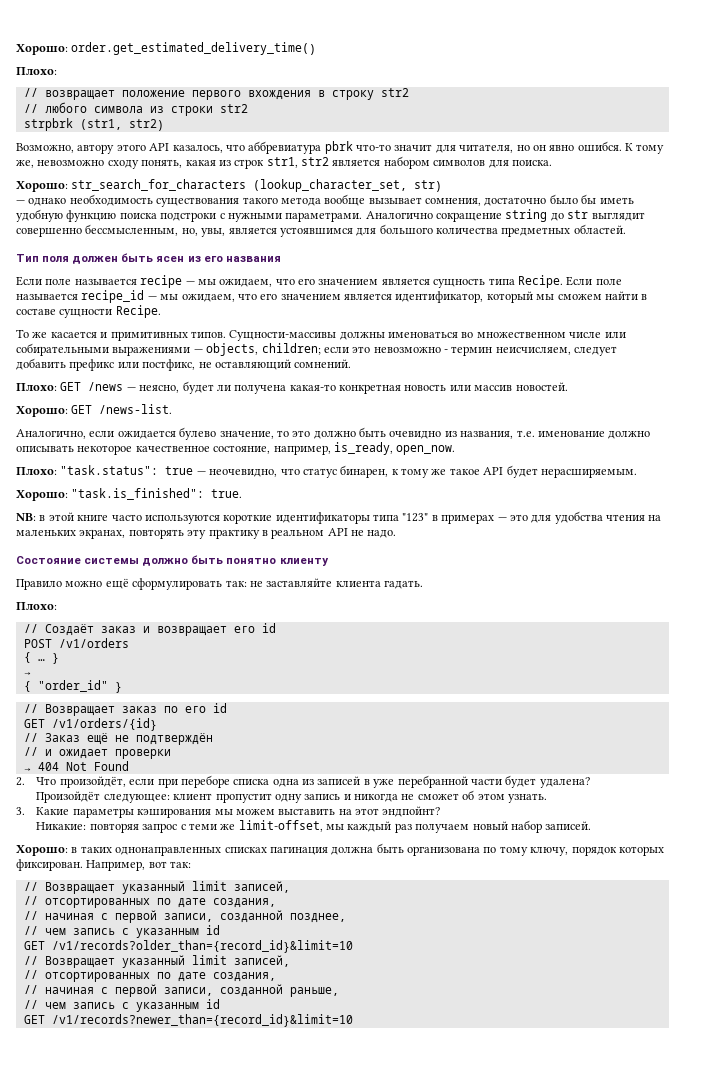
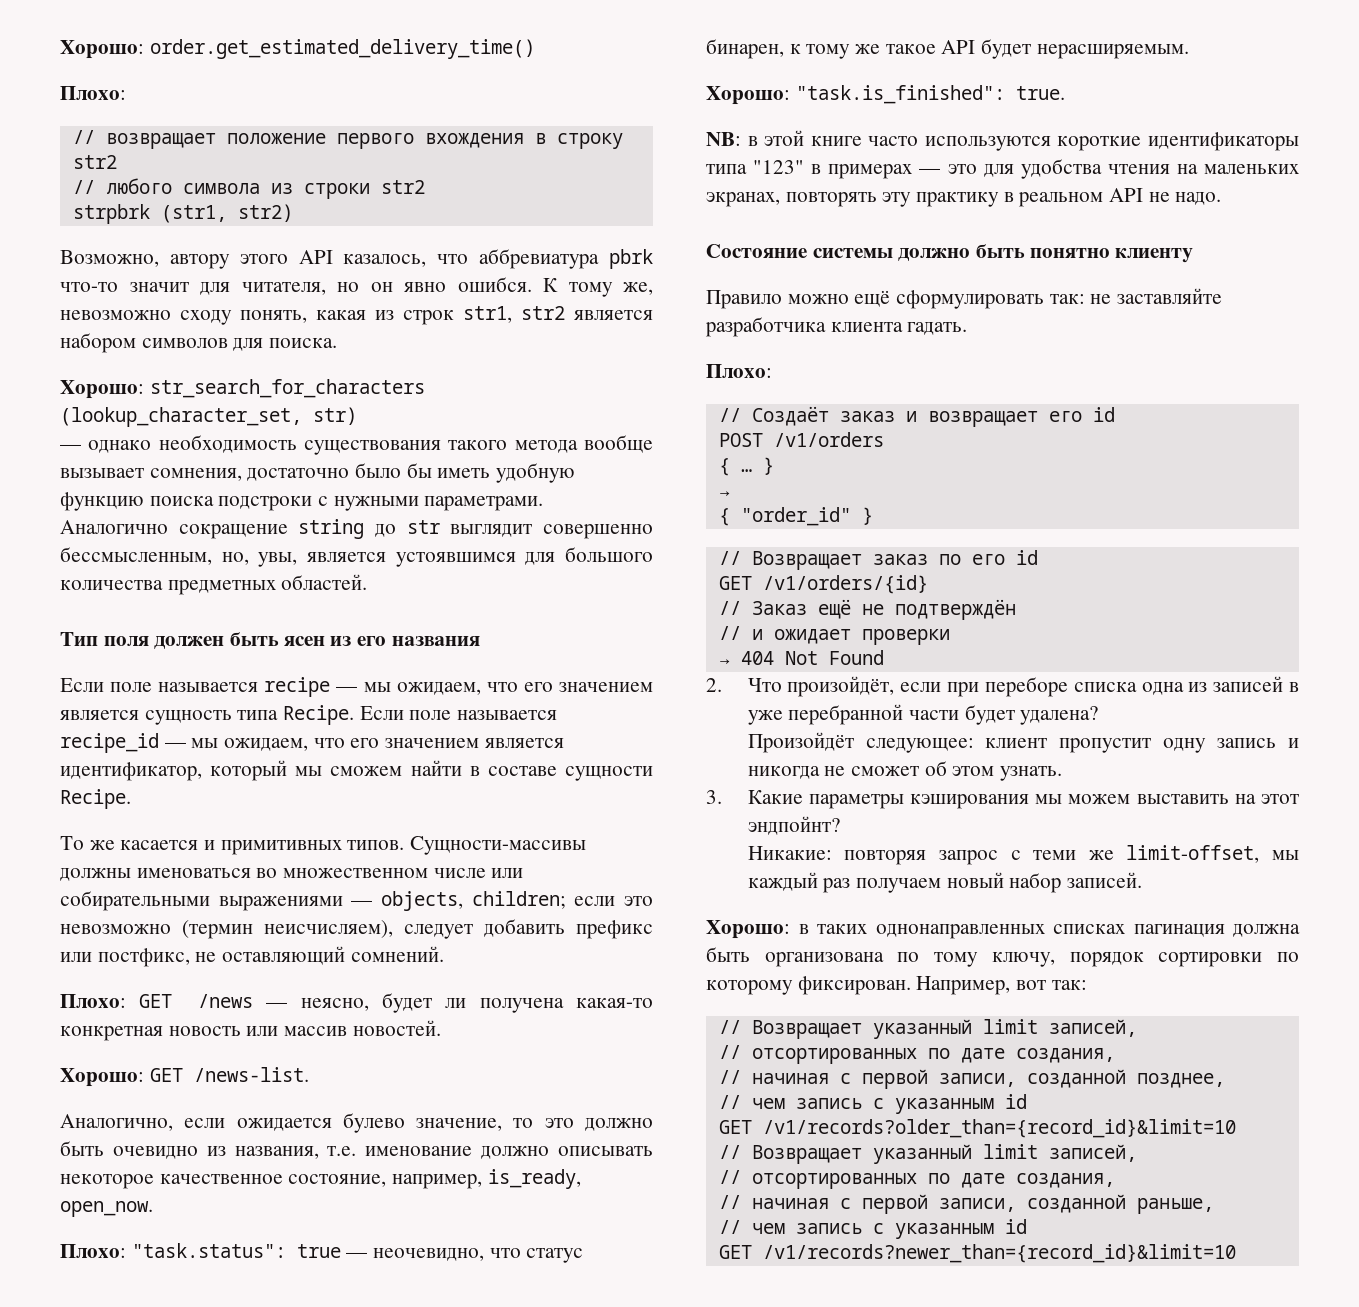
[444,346,571,356] - термин неисчисляем, -> [182,920,393,939] (термин неисчисляем),
(333, 582) none -> [705,317,826,337] разработчика
[618,846,664,856] которых -> [1158,952,1299,967] [706,980,793,995] сортировки по которому

